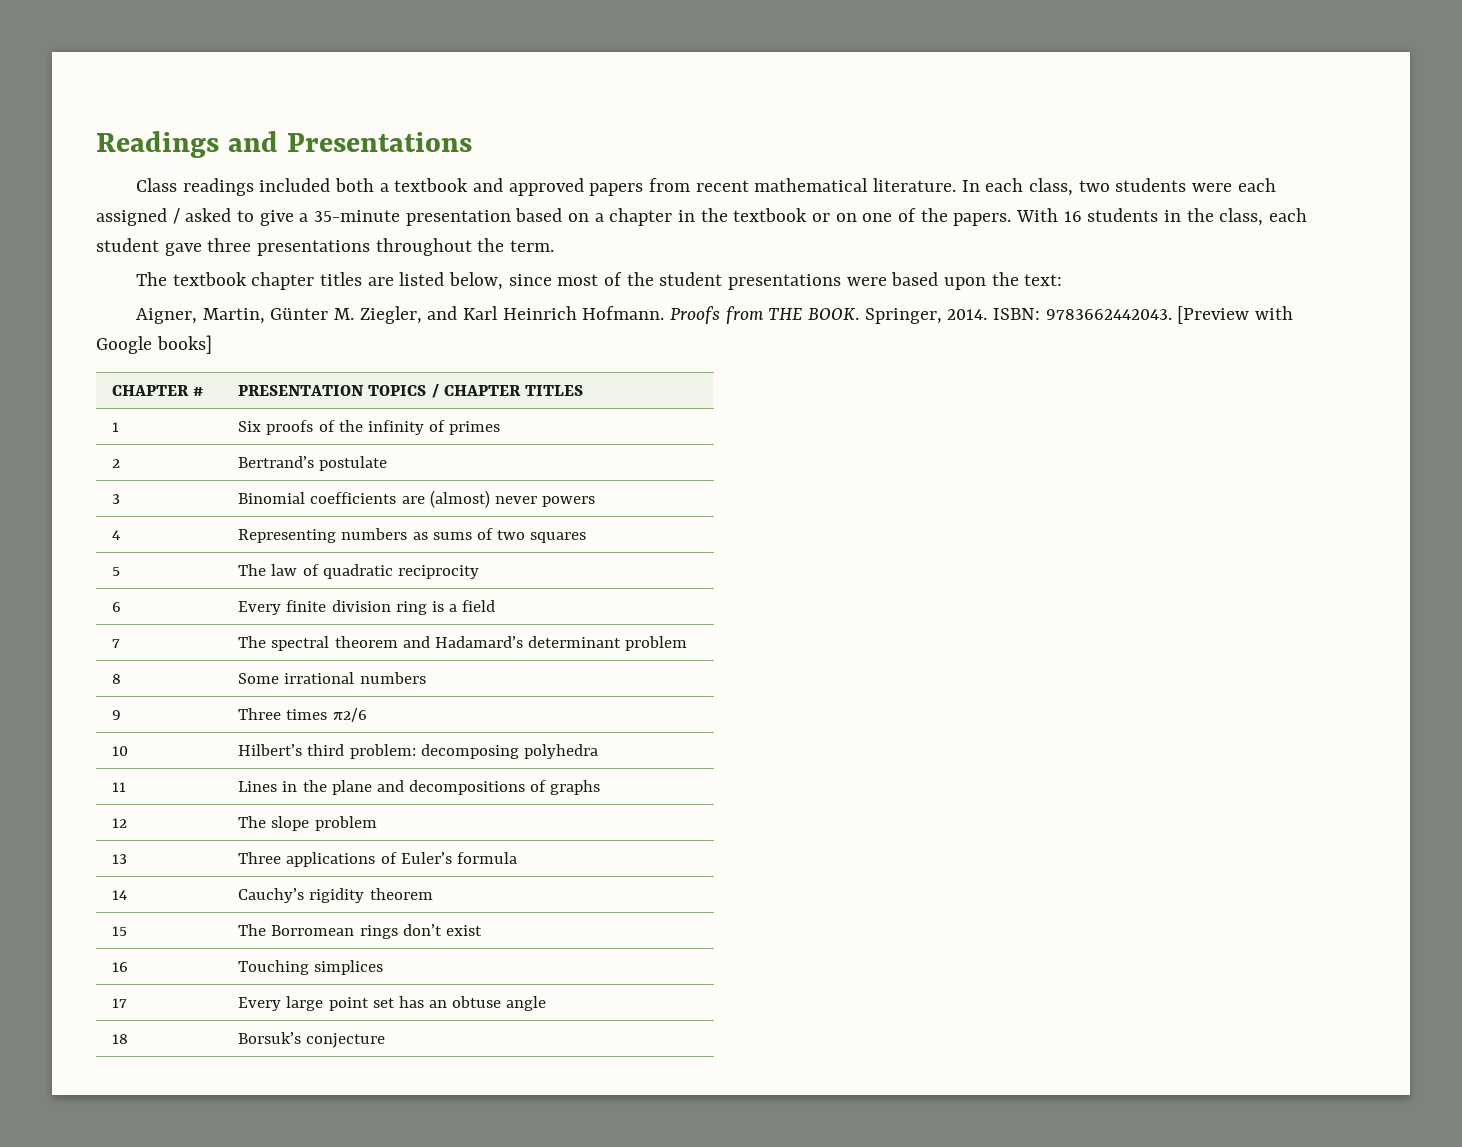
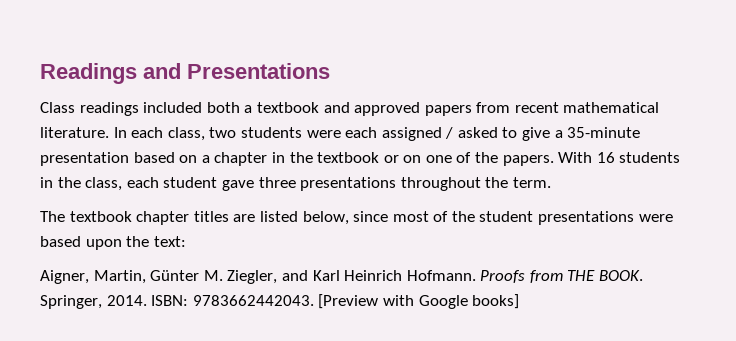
[112,385,204,396] [238,384,583,398] [112,422,120,432] [238,420,501,435] [112,459,121,468] [238,456,388,471] [112,494,121,504] [238,490,595,508] [112,530,121,540] [238,528,587,543] [112,567,121,576] [238,564,479,579] [112,602,122,612] [238,600,496,615] [112,639,121,648] [238,636,688,651] [112,674,122,684] [238,672,426,684] [112,710,122,720] [238,708,367,722] [112,746,129,756] [238,744,598,759] [112,782,127,792] [238,780,601,795] [112,818,128,828] [238,816,377,831] [112,854,128,864] [238,852,517,867] [112,890,128,900] [238,888,433,903] [112,926,128,936] [238,924,482,939] [112,962,129,972] [238,960,384,975] [112,998,128,1008] [238,996,547,1011] [112,1034,129,1044] [238,1032,386,1048] // CHAPTER # | PRESENTATION TOPICS / CHAPTER TITLES // 1 | Six proofs of the infinity of primes // 2 | Bertrand’s postulate // 3 | Binomial coefficients are (almost) never powers // 4 | Representing numbers as sums of two squares // 5 | The law of quadratic reciprocity // 6 | Every finite division ring is a field // 7 | The spectral theorem and Hadamard’s determinant problem // 8 | Some irrational numbers // 9 | Three times π2/6 // 10 | Hilbert’s third problem: decomposing polyhedra // 11 | Lines in the plane and decompositions of graphs // 12 | The slope problem // 13 | Three applications of Euler’s formula // 14 | Cauchy’s rigidity theorem // 15 | The Borromean rings don’t exist // 16 | Touching simplices // 17 | Every large point set has an obtuse angle // 18 | Borsuk’s conjecture -> (520, 301) none

